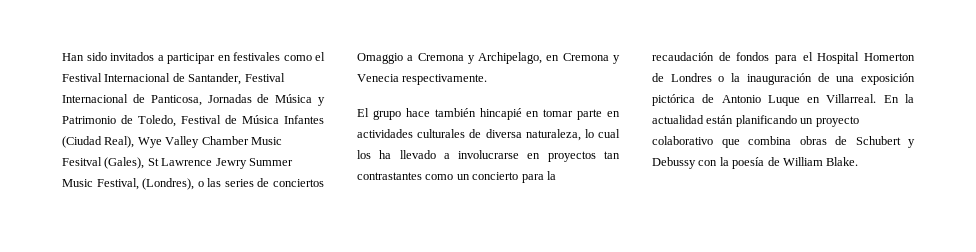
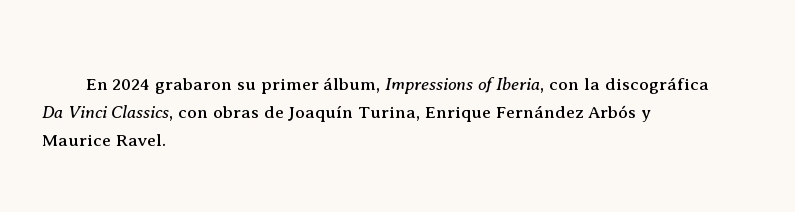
[62,52,325,64] [62,73,285,85] [62,94,325,106] [62,115,324,127] [62,136,282,148] [62,157,293,169] [62,178,325,190] [357,52,620,64] [357,74,488,85] [357,108,620,120] [357,129,620,141] [357,150,620,162] [357,171,556,183] [652,52,915,64] [652,73,915,85] [652,94,914,106] [652,115,859,127] [652,136,915,148] [652,157,859,169] Han sido invitados a participar en festivales como el Festival Internacional de Santander, Festival Internacional de Panticosa, Jornadas de Música y Patrimonio de Toledo, Festival de Música Infantes (Ciudad Real), Wye Valley Chamber Music Fesitval (Gales), St Lawrence Jewry Summer Music Festival, (Londres), o las series de conciertos Omaggio a Cremona y Archipelago, en Cremona y Venecia respectivamente. // El grupo hace también hincapié en tomar parte en actividades culturales de diversa naturaleza, lo cual los ha llevado a involucrarse en proyectos tan contrastantes como un concierto para la recaudación de fondos para el Hospital Homerton de Londres o la inauguración de una exposición pictórica de Antonio Luque en Villarreal. En la actualidad están planificando un proyecto colaborativo que combina obras de Schubert y Debussy con la poesía de William Blake. -> [85,77,709,94] [42,105,651,122] [42,134,166,146] En 2024 grabaron su primer álbum, Impressions of Iberia, con la discográfica Da Vinci Classics, con obras de Joaquín Turina, Enrique Fernández Arbós y Maurice Ravel.

